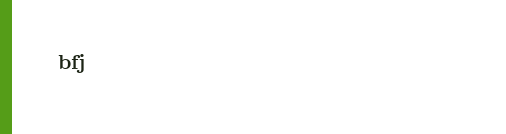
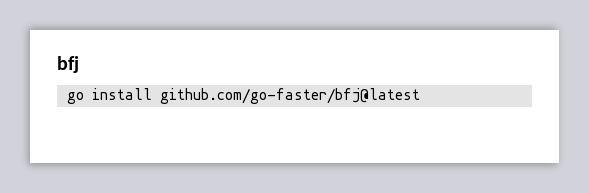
(85, 63) none -> [66,88,420,104] // go install github.com/go-faster/bfj@latest

